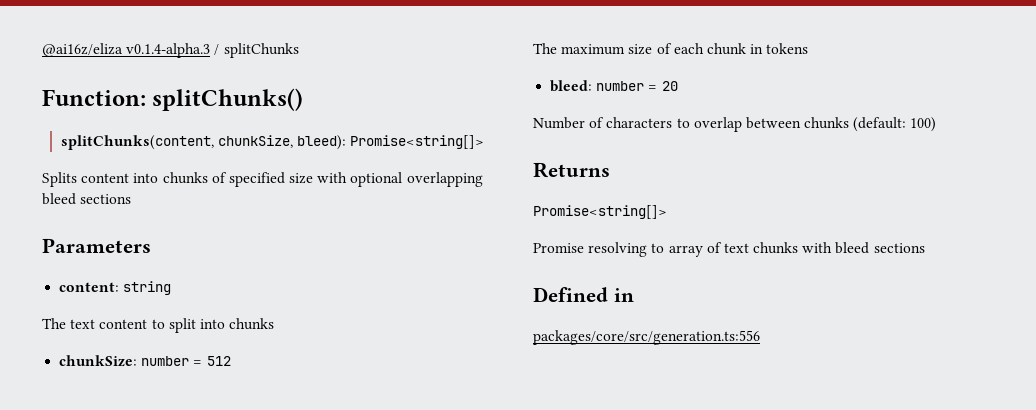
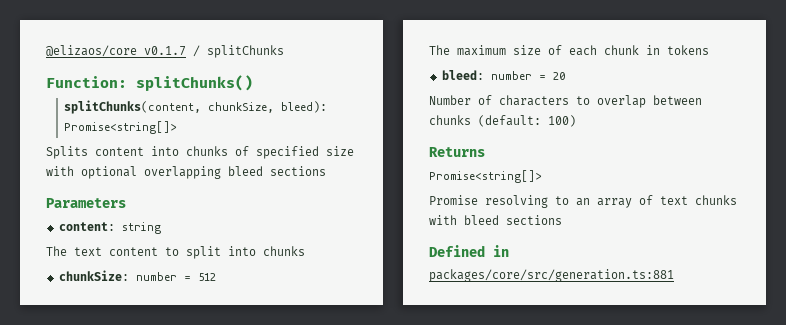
[42,43,211,58] @ai16z/eliza v0.1.4-alpha.3 -> [46,45,186,57] @elizaos/core v0.1.7
(665, 248) none -> [576,198,590,206] an
[533,330,760,345] packages/core/src/generation.ts:556 -> [429,269,674,282] packages/core/src/generation.ts:881

